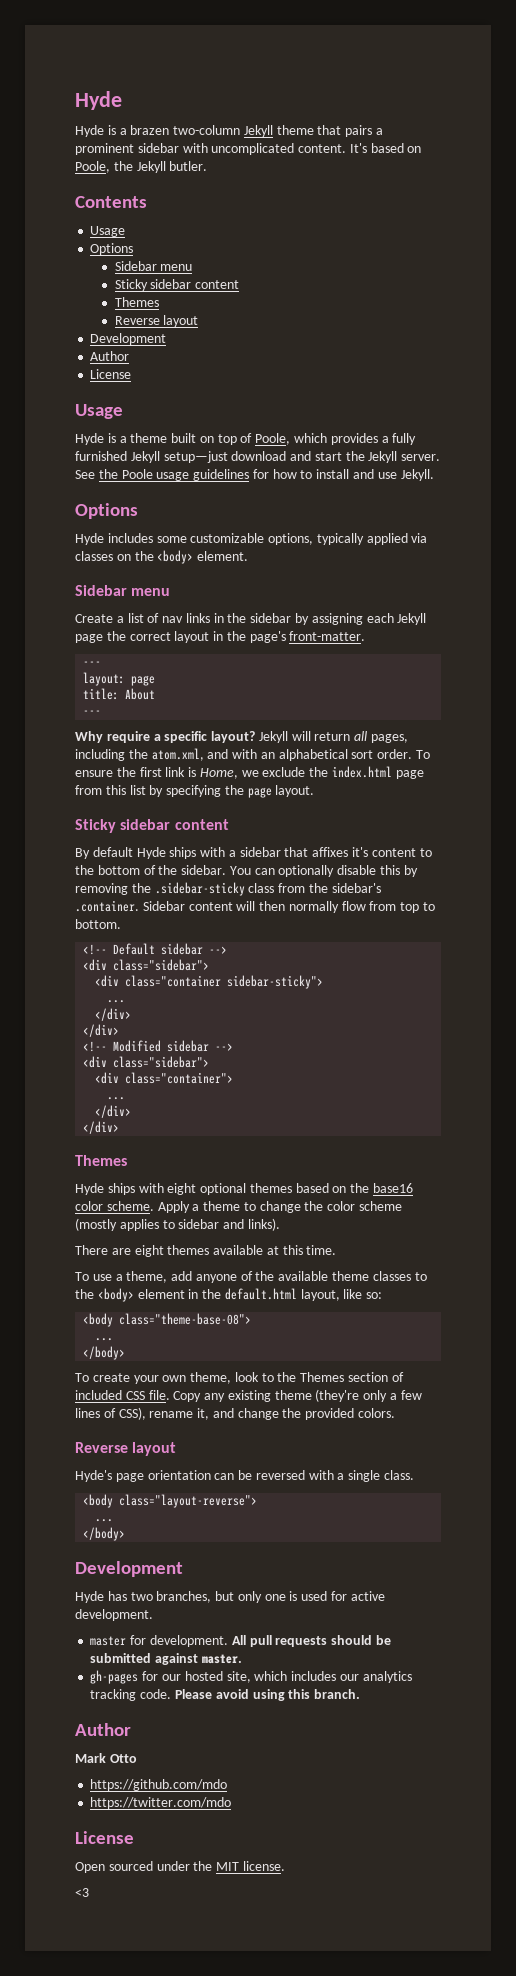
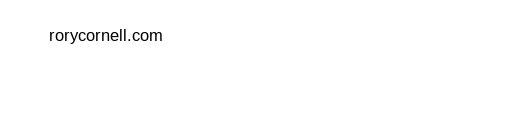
[75,91,122,110] [75,125,384,137] [75,143,422,155] [75,161,208,173] [75,196,147,208] [90,226,126,237] [90,243,134,255] [114,261,193,271] [114,279,240,291] [114,297,159,307] [114,315,199,327] [90,333,167,345] [90,351,130,361] [90,369,132,379] [75,404,123,419] [75,433,417,445] [75,451,441,463] [75,469,434,481] [75,503,138,519] [75,533,428,545] [75,550,249,564] [75,585,171,596] [75,613,427,625] [75,631,366,643] [83,661,102,666] [83,672,156,686] [83,688,156,700] [83,710,102,715] [75,731,409,743] [75,748,431,761] [75,766,424,779] [75,785,315,798] [75,819,229,833] [75,847,432,859] [75,865,418,877] [75,882,381,896] [75,900,436,913] [75,919,121,929] [83,943,228,955] [83,959,210,971] [95,975,324,989] [107,1000,126,1003] [95,1008,132,1021] [83,1024,120,1037] [83,1040,234,1052] [83,1056,210,1068] [95,1072,234,1084] [107,1097,126,1100] [95,1105,132,1118] [83,1121,120,1134] [75,1155,127,1166] [75,1183,414,1195] [75,1201,403,1213] [75,1218,280,1231] [75,1245,337,1257] [75,1271,427,1283] [75,1288,383,1302] [83,1313,252,1327] [95,1338,114,1341] [83,1346,126,1360] [75,1372,404,1384] [75,1389,422,1402] [75,1407,396,1420] [75,1442,177,1456] [75,1470,415,1482] [83,1494,258,1508] [95,1519,114,1522] [83,1527,126,1541] [75,1561,183,1577] [75,1591,385,1603] [75,1609,153,1621] [90,1635,391,1647] [90,1653,242,1665] [90,1670,412,1684] [90,1689,361,1701] [75,1723,131,1736] [75,1753,137,1763] [90,1779,228,1791] [90,1797,232,1809] [75,1831,134,1844] [75,1861,285,1873] [75,1888,89,1897] Hyde // Hyde is a brazen two-column Jekyll theme that pairs a prominent sidebar with uncomplicated content. It's based on Poole, the Jekyll butler. // Contents // Usage // Options // Sidebar menu // Sticky sidebar content // Themes // Reverse layout // Development // Author // License // Usage // Hyde is a theme built on top of Poole, which provides a fully furnished Jekyll setup—just download and start the Jekyll server. See the Poole usage guidelines for how to install and use Jekyll. // Options // Hyde includes some customizable options, typically applied via classes on the <body> element. // Sidebar menu // Create a list of nav links in the sidebar by assigning each Jekyll page the correct layout in the page's front-matter. // --- // layout: page // title: About // --- // Why require a specific layout? Jekyll will return all pages, including the atom.xml, and with an alphabetical sort order. To ensure the first link is Home, we exclude the index.html page from this list by specifying the page layout. // Sticky sidebar content // By default Hyde ships with a sidebar that affixes it's content to the bottom of the sidebar. You can optionally disable this by removing the .sidebar-sticky class from the sidebar's .container. Sidebar content will then normally flow from top to bottom. // <!-- Default sidebar --> // <div class="sidebar"> // <div class="container sidebar-sticky"> // ... // </div> // </div> // <!-- Modified sidebar --> // <div class="sidebar"> // <div class="container"> // ... // </div> // </div> // Themes // Hyde ships with eight optional themes based on the base16 color scheme. Apply a theme to change the color scheme (mostly applies to sidebar and links). // There are eight themes available at this time. // To use a theme, add anyone of the available theme classes to the <body> element in the default.html layout, like so: // <body class="theme-base-08"> // ... // </body> // To create your own theme, look to the Themes section of included CSS file. Copy any existing theme (they're only a few lines of CSS), rename it, and change the provided colors. // Reverse layout // Hyde's page orientation can be reversed with a single class. // <body class="layout-reverse"> // ... // </body> // Development // Hyde has two branches, but only one is used for active development. // master for development. All pull requests should be submitted against master. // gh-pages for our hosted site, which includes our analytics tracking code. Please avoid using this branch. // Author // Mark Otto // https://github.com/mdo // https://twitter.com/mdo // License // Open sourced under the MIT license. // <3 -> [49,29,163,44] rorycornell.com

